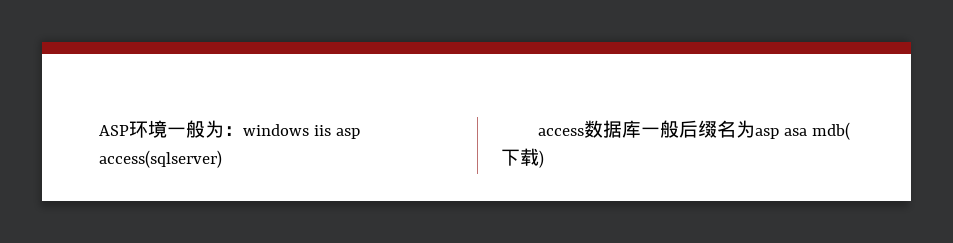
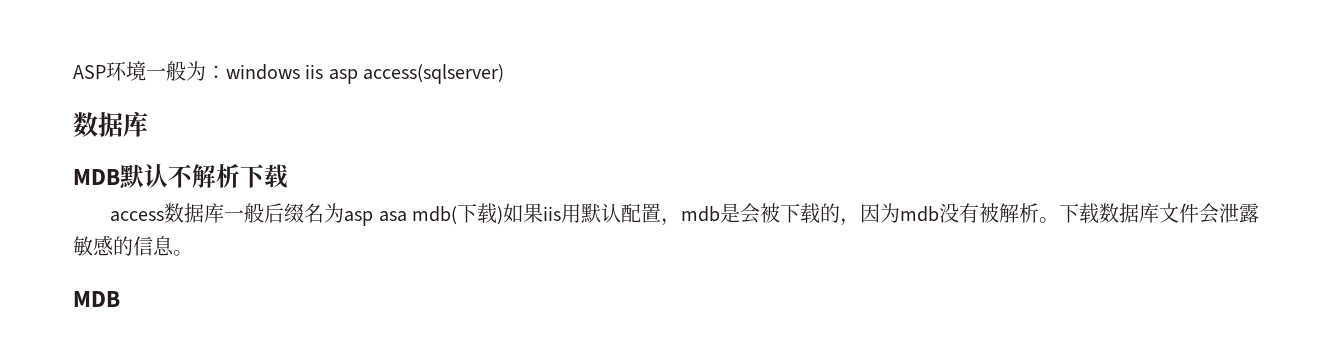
(222, 159) none -> [73,111,148,137] [73,163,288,189] // 数据库 // MDB默认不解析下载
(544, 159) none -> [502,203,1259,226] [73,235,193,256] [73,291,120,307] 如果iis用默认配置，mdb是会被下载的，因为mdb没有被解析。下载数据库文件会泄露敏感的信息。 // MDB

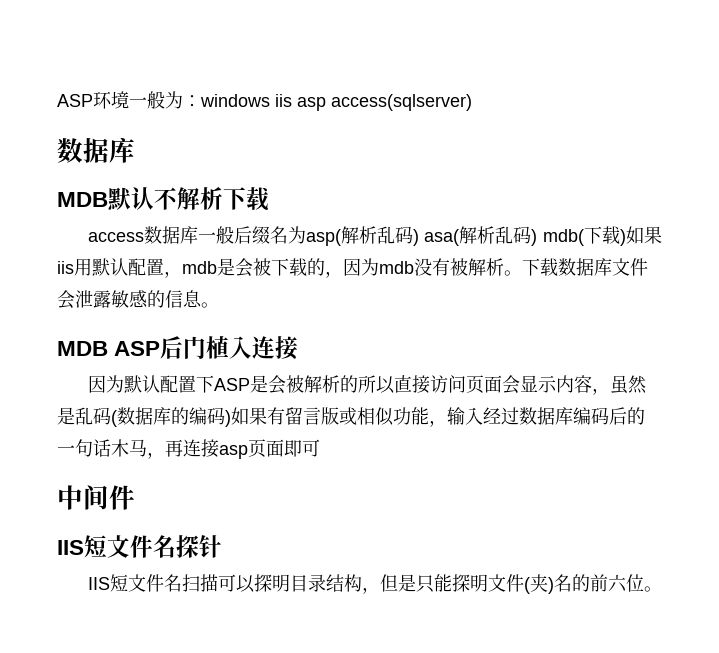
[344,211,407,226] asp asa -> [305,226,538,246] asp(解析乱码) asa(解析乱码)
(120, 299) none -> [114,336,299,360] [87,375,647,395] [57,407,645,427] [57,439,320,459] [57,485,135,510] [57,535,222,558] [87,574,662,594] ASP后门植入连接 // 因为默认配置下ASP是会被解析的所以直接访问页面会显示内容，虽然是乱码(数据库的编码)如果有留言版或相似功能，输入经过数据库编码后的一句话木马，再连接asp页面即可 // 中间件 // IIS短文件名探针 // IIS短文件名扫描可以探明目录结构，但是只能探明文件(夹)名的前六位。

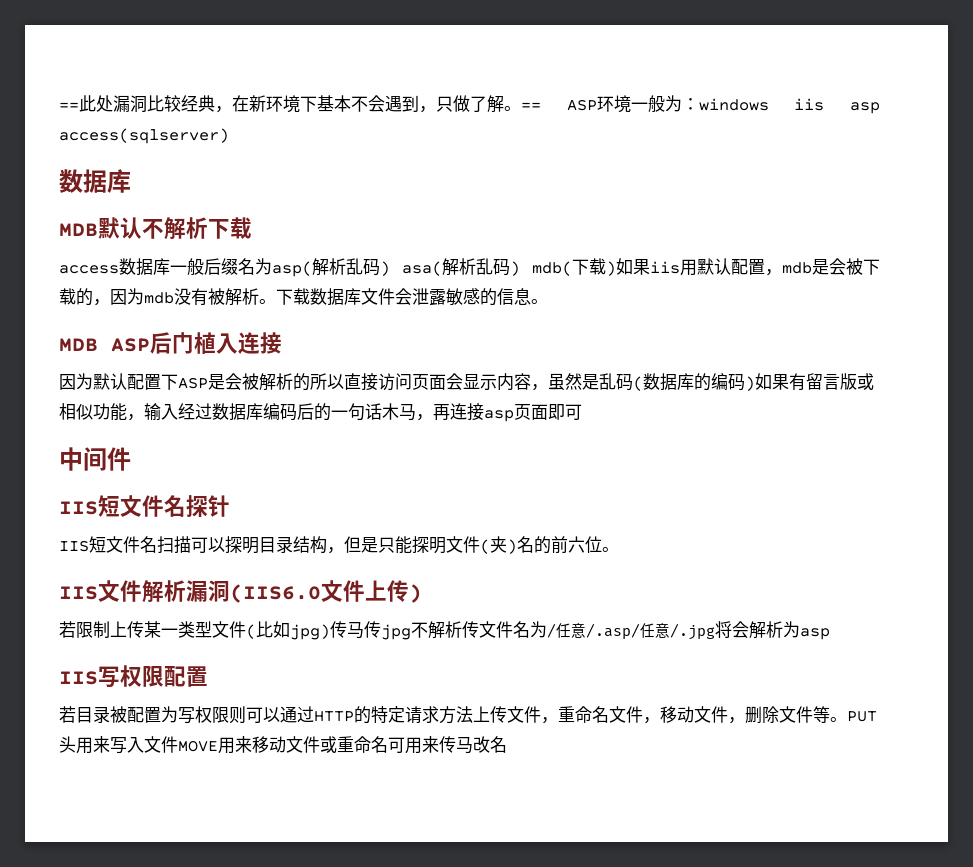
(57, 100) none -> [59,95,541,113] ==此处漏洞比较经典，在新环境下基本不会遇到，只做了解。==
(662, 589) none -> [59,580,422,603] [59,621,830,640] [59,665,208,688] [59,706,877,724] [59,736,507,754] // IIS文件解析漏洞(IIS6.0文件上传) // 若限制上传某一类型文件(比如jpg)传马传jpg不解析传文件名为/任意/.asp/任意/.jpg将会解析为asp // IIS写权限配置 // 若目录被配置为写权限则可以通过HTTP的特定请求方法上传文件，重命名文件，移动文件，删除文件等。PUT头用来写入文件MOVE用来移动文件或重命名可用来传马改名

